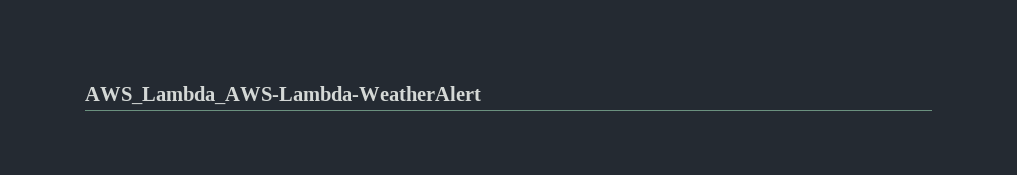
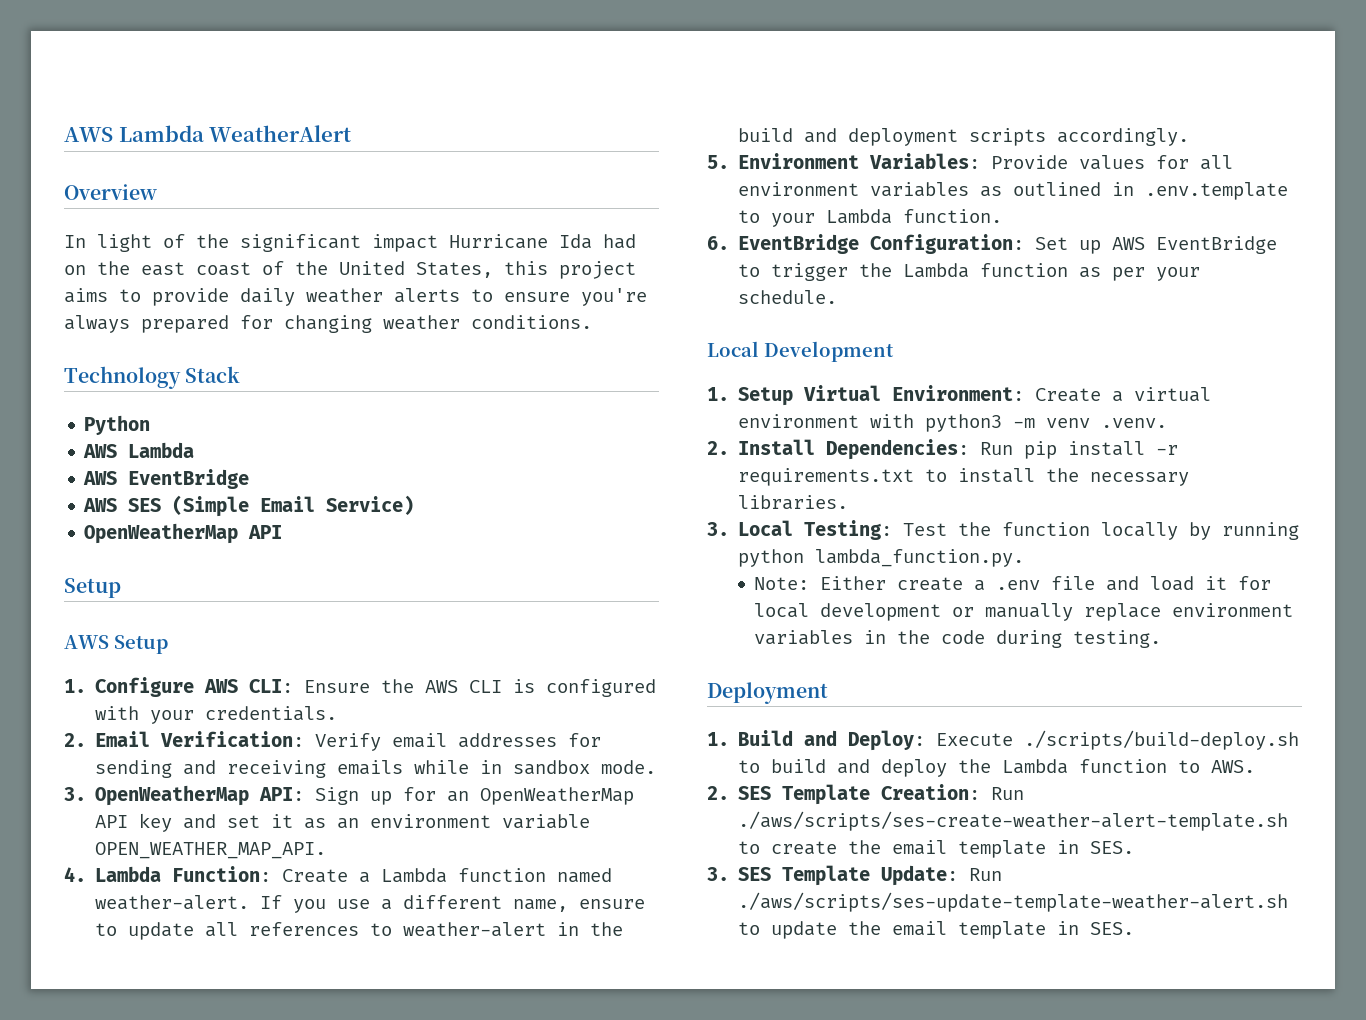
[85,86,481,105] AWS_Lambda_AWS-Lambda-WeatherAlert -> [64,125,352,142] [64,184,157,200] [64,234,636,252] [64,261,636,279] [64,288,647,306] [64,315,592,333] [64,366,241,389] [84,415,151,435] [83,442,195,458] [83,469,250,489] [83,495,415,517] [84,523,283,544] [64,578,121,598] [64,635,168,654] [64,677,657,697] [95,706,338,724] [64,731,602,751] [95,760,657,778] [64,785,635,806] [95,813,591,832] [95,842,327,859] [64,866,613,883] [95,895,646,913] [95,922,624,940] [738,128,1190,146] [707,153,1234,170] [738,182,1289,200] [738,209,1003,227] [707,234,1278,254] [738,263,1201,281] [738,290,838,304] [707,341,894,362] [707,385,1212,406] [738,414,1168,432] [707,439,1179,460] [738,468,1190,486] [738,495,849,510] [707,520,1300,540] [738,549,1025,567] [754,576,1272,591] [754,603,1294,621] [754,630,1162,648] [707,682,828,704] [707,730,1300,751] [738,759,1256,777] [707,784,1025,805] [738,811,1289,831] [738,840,1135,858] [707,865,1003,886] [738,892,1289,912] [738,921,1135,939] AWS Lambda WeatherAlert // Overview // In light of the significant impact Hurricane Ida had on the east coast of the United States, this project aims to provide daily weather alerts to ensure you're always prepared for changing weather conditions. // Technology Stack // Python // AWS Lambda // AWS EventBridge // AWS SES (Simple Email Service) // OpenWeatherMap API // Setup // AWS Setup // 1. Configure AWS CLI: Ensure the AWS CLI is configured with your credentials. // 2. Email Verification: Verify email addresses for sending and receiving emails while in sandbox mode. // 3. OpenWeatherMap API: Sign up for an OpenWeatherMap API key and set it as an environment variable OPEN_WEATHER_MAP_API. // 4. Lambda Function: Create a Lambda function named weather-alert. If you use a different name, ensure to update all references to weather-alert in the build and deployment scripts accordingly. // 5. Environment Variables: Provide values for all environment variables as outlined in .env.template to your Lambda function. // 6. EventBridge Configuration: Set up AWS EventBridge to trigger the Lambda function as per your schedule. // Local Development // 1. Setup Virtual Environment: Create a virtual environment with python3 -m venv .venv. // 2. Install Dependencies: Run pip install -r requirements.txt to install the necessary libraries. // 3. Local Testing: Test the function locally by running python lambda_function.py. // Note: Either create a .env file and load it for local development or manually replace environment variables in the code during testing. // Deployment // 1. Build and Deploy: Execute ./scripts/build-deploy.sh to build and deploy the Lambda function to AWS. // 2. SES Template Creation: Run ./aws/scripts/ses-create-weather-alert-template.sh to create the email template in SES. // 3. SES Template Update: Run ./aws/scripts/ses-update-template-weather-alert.sh to update the email template in SES.

